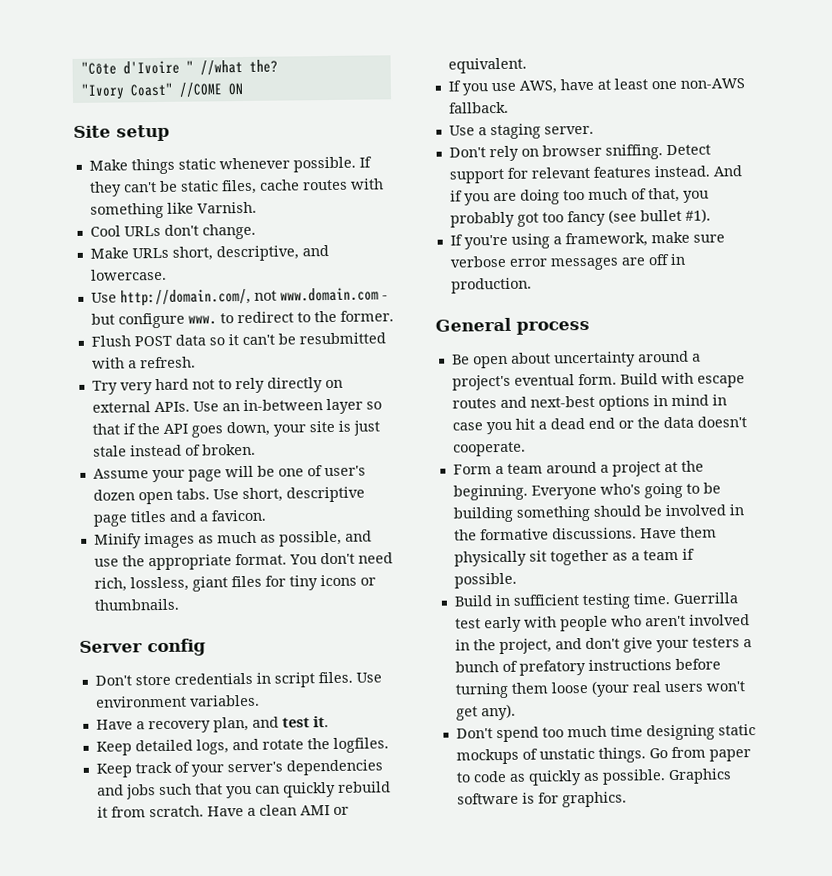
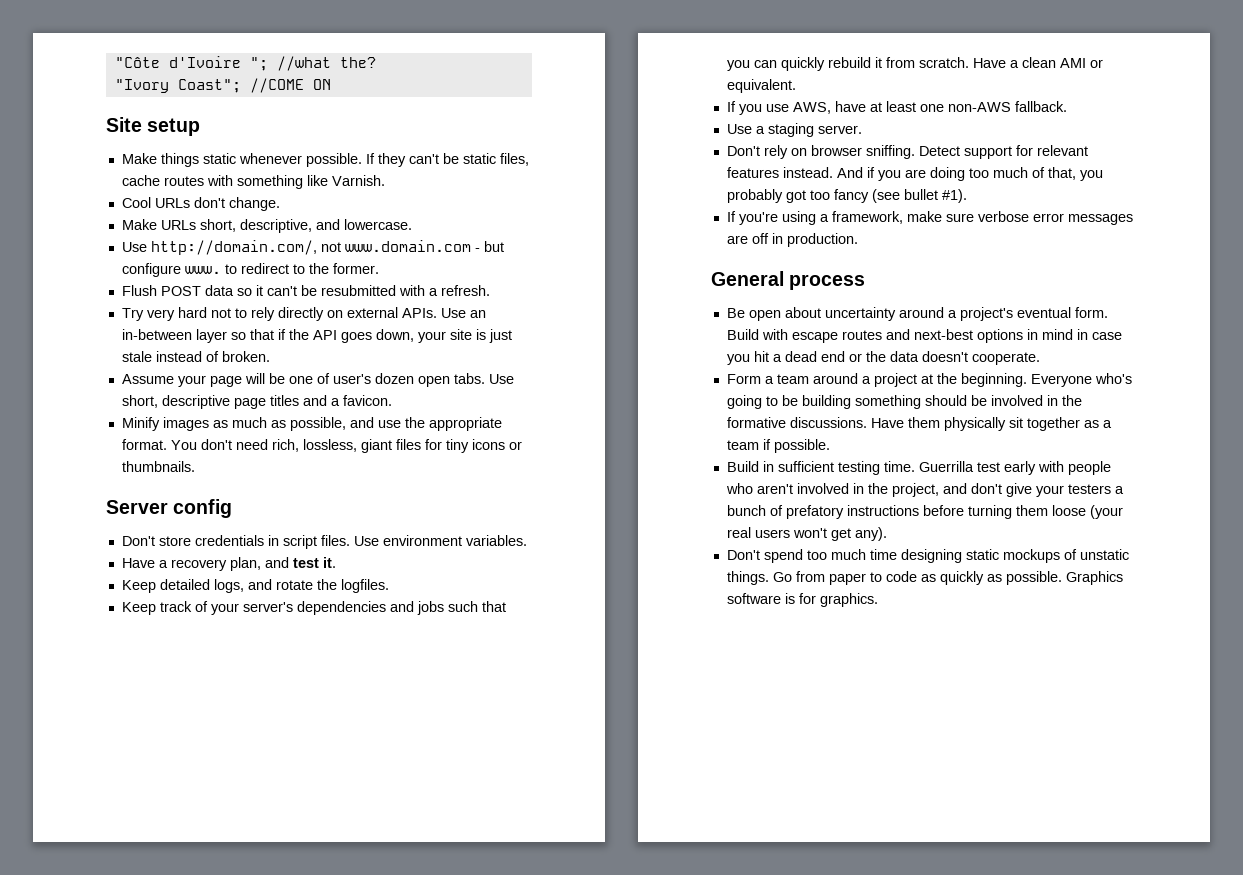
[185,60,194,73] " -> [249,57,268,71] ";
[129,82,173,97] Coast" -> [177,79,241,93] Coast";

